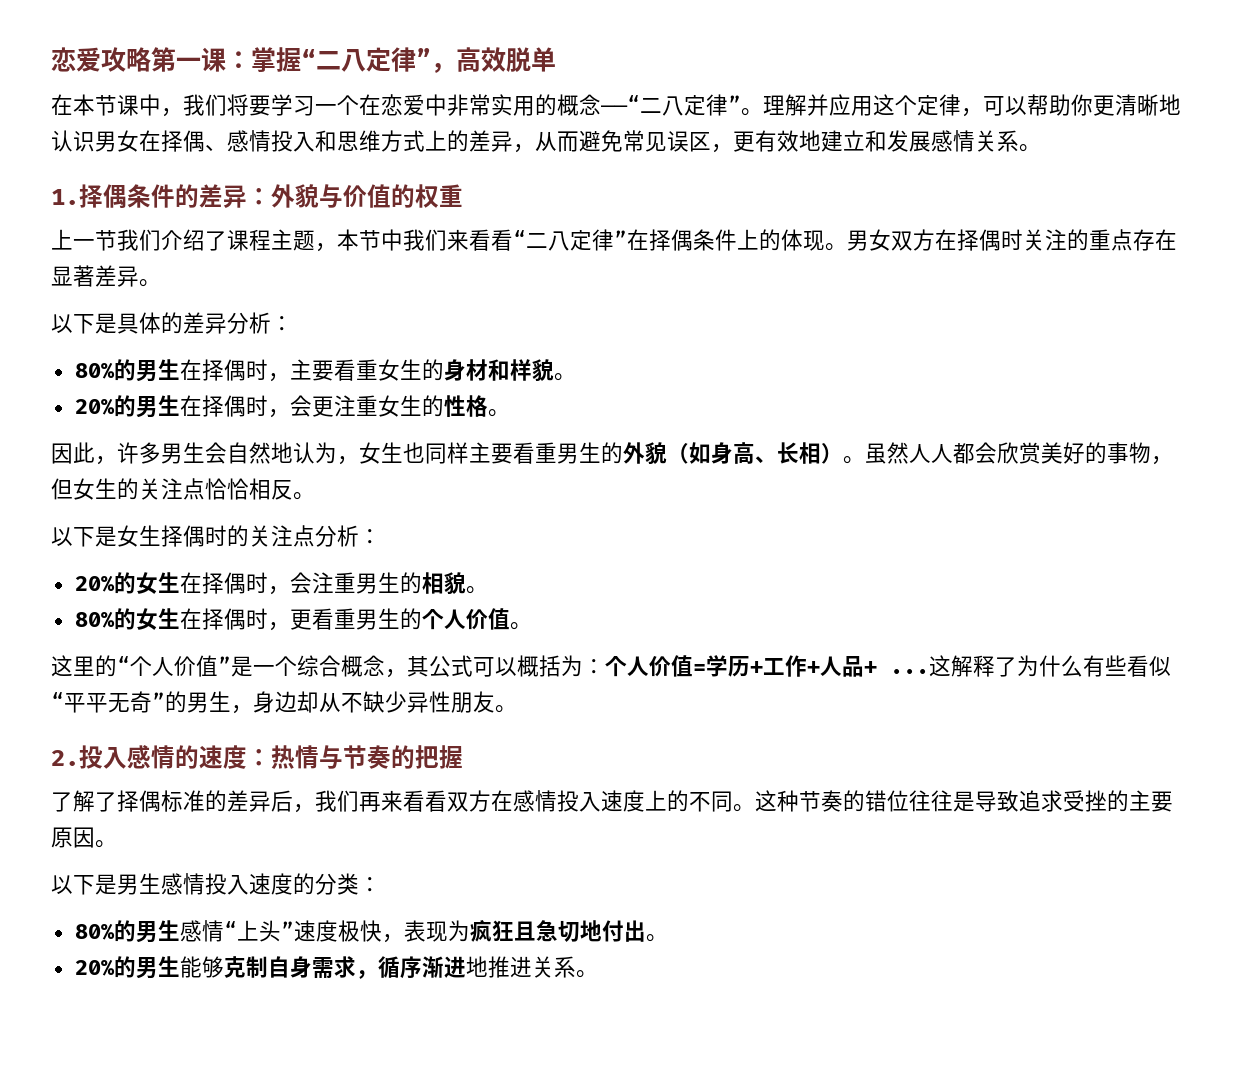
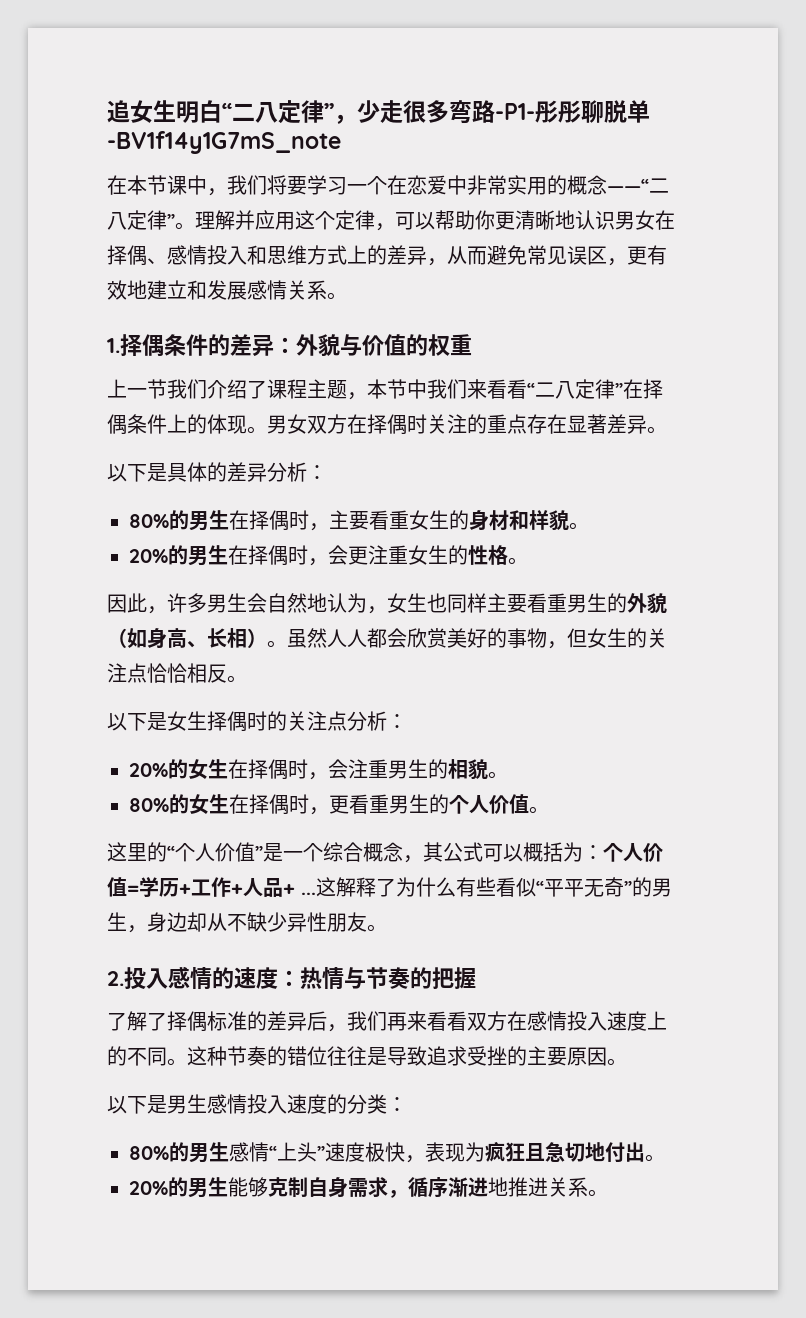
[51,47,301,72] 恋爱攻略第一课：掌握 -> [107,100,222,123] 追女生明白
[456,47,506,72] 高效 -> [357,100,604,124] 少走很多弯路-P1-彤彤聊
(556, 59) none -> [107,131,341,154] -BV1f14y1G7mS_note

